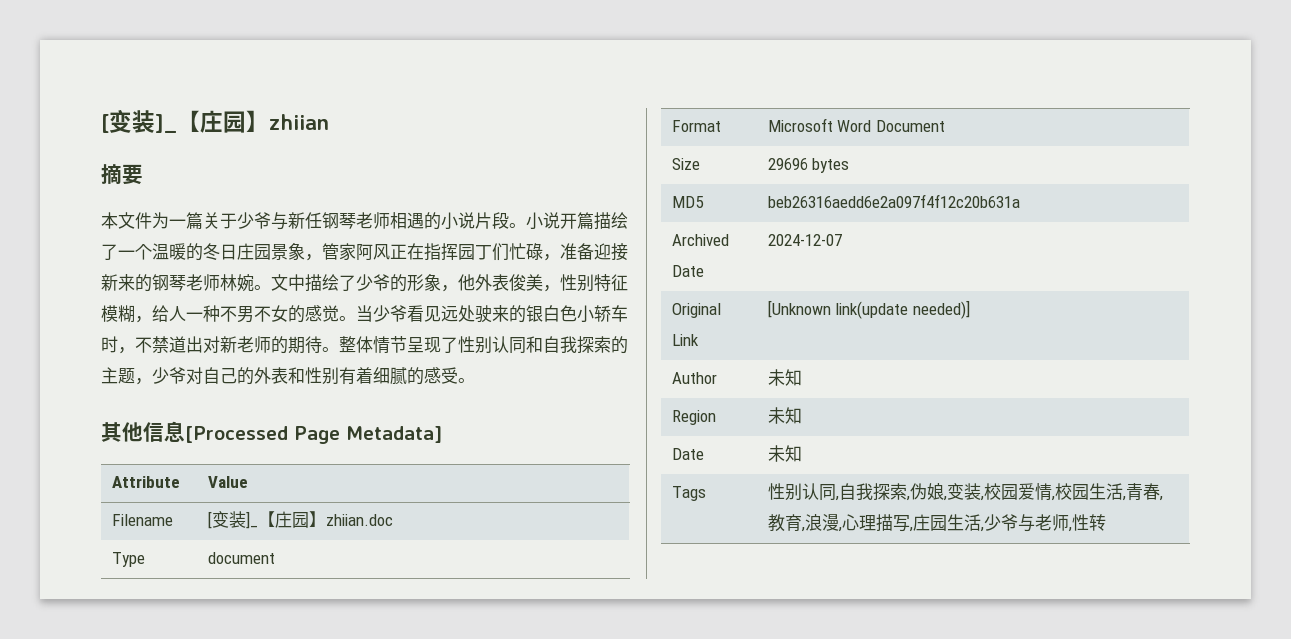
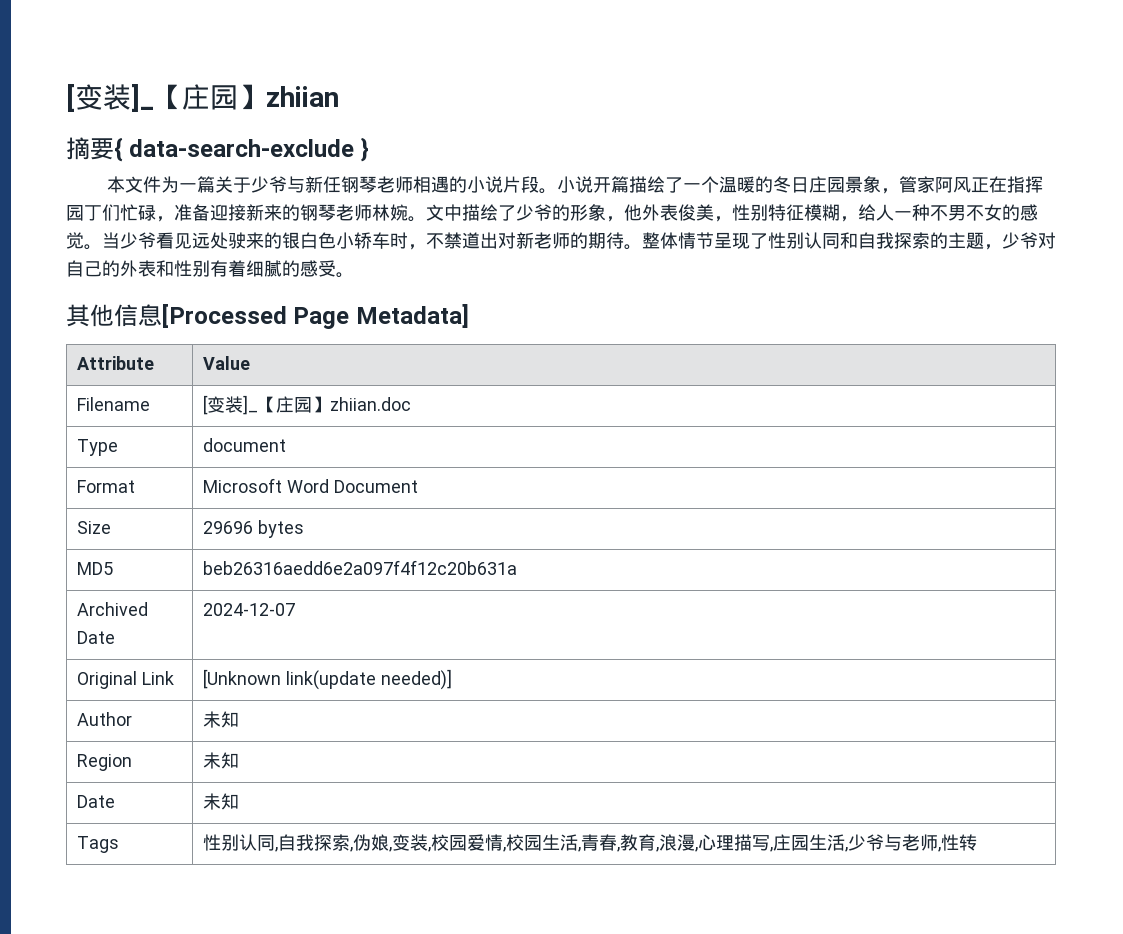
(143, 174) none -> [114,137,369,162] { data-search-exclude }

